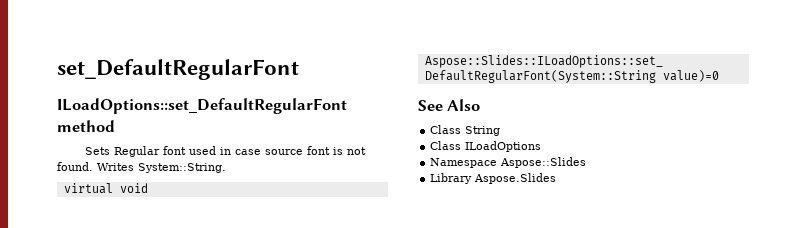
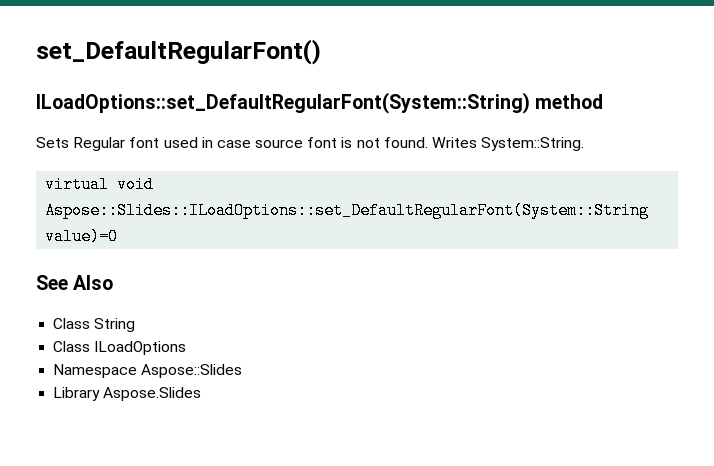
[57,59,299,80] [57,98,347,114] set_DefaultRegularFont // ILoadOptions::set_DefaultRegularFont -> [36,39,321,65] [36,92,530,114] set_DefaultRegularFont() // ILoadOptions::set_DefaultRegularFont(System::String)

